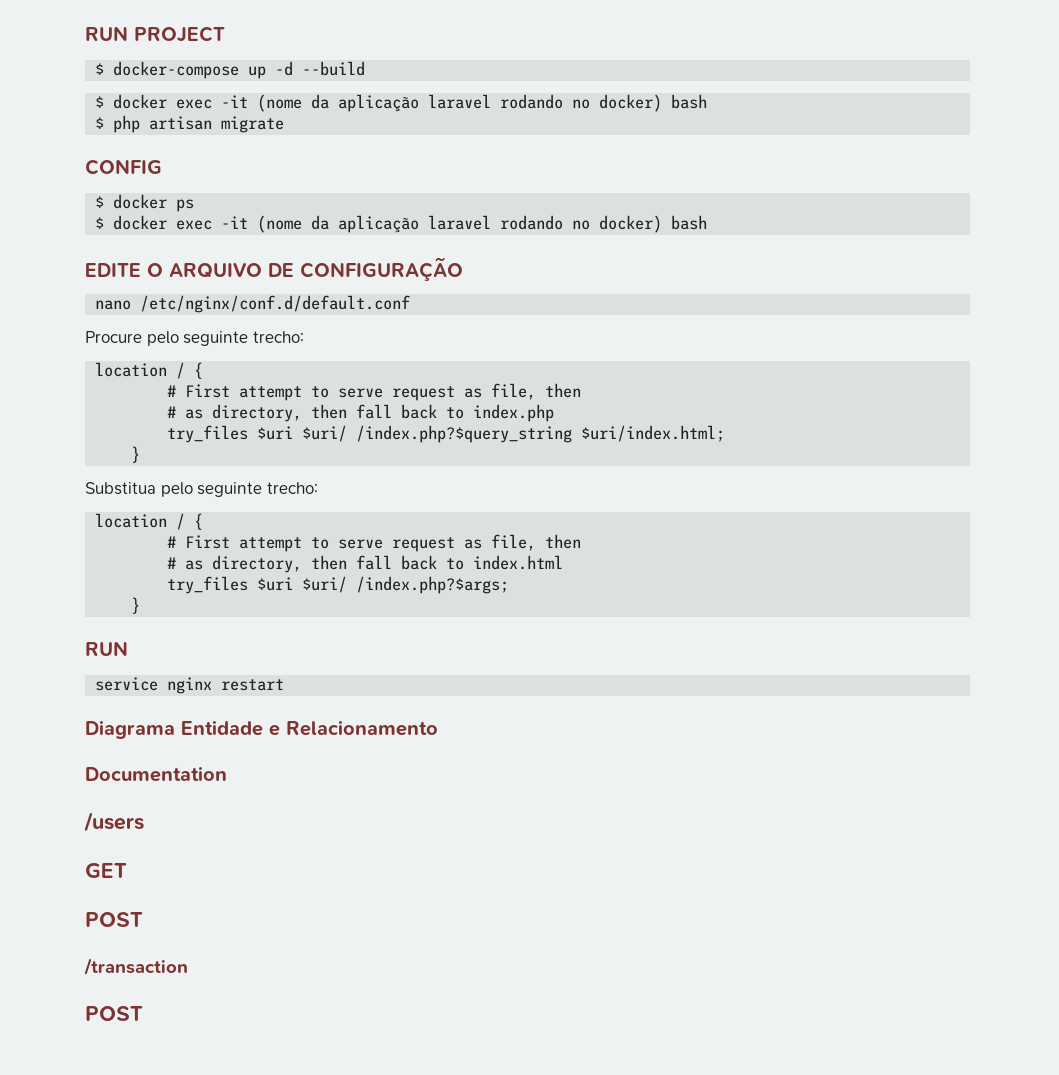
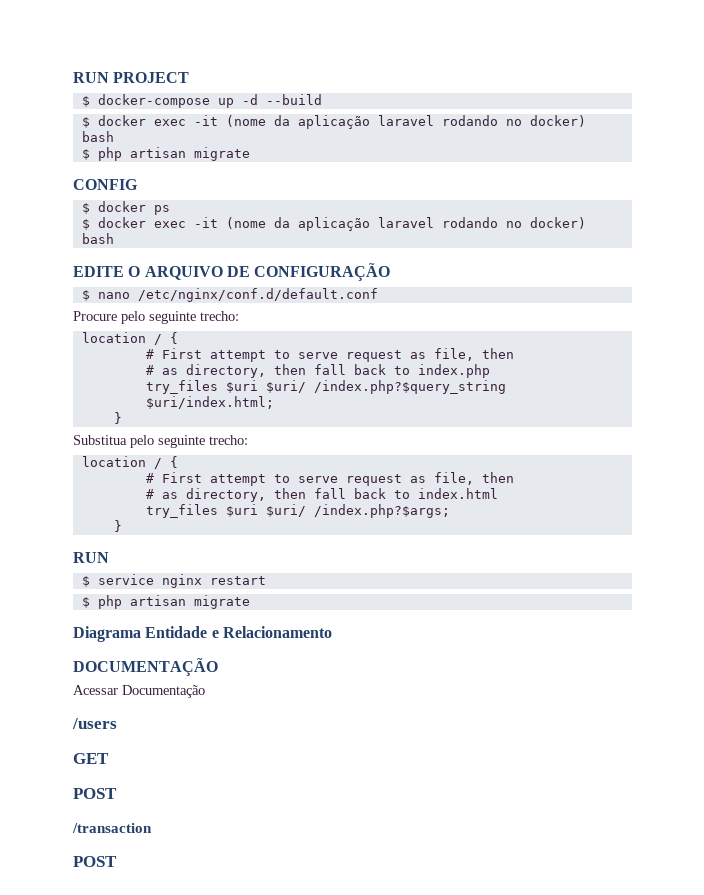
(463, 269) none -> [81,290,90,301] $
(128, 648) none -> [81,576,90,587] $
(285, 685) none -> [81,595,250,609] // $ php artisan migrate
[85,766,227,782] Documentation -> [73,658,218,676] [73,685,205,698] DOCUMENTAÇÃO // Acessar Documentação

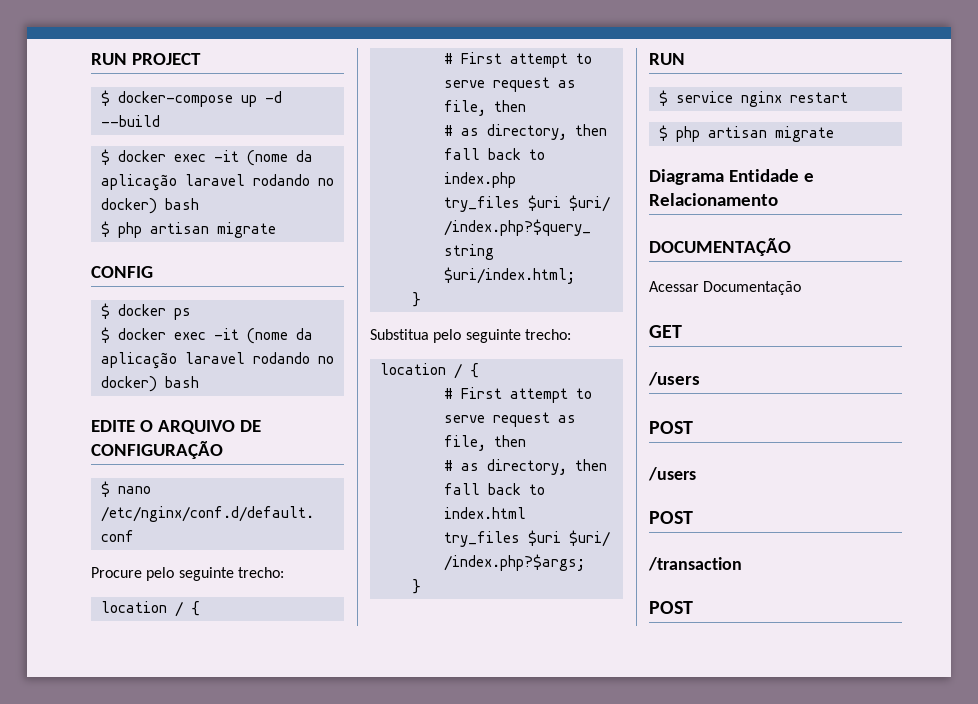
[72,718,117,729] [73,753,109,764] // /users // GET -> [649,325,682,338] [648,372,700,386] [649,421,693,434] [648,467,696,481] // GET // /users // POST // /users

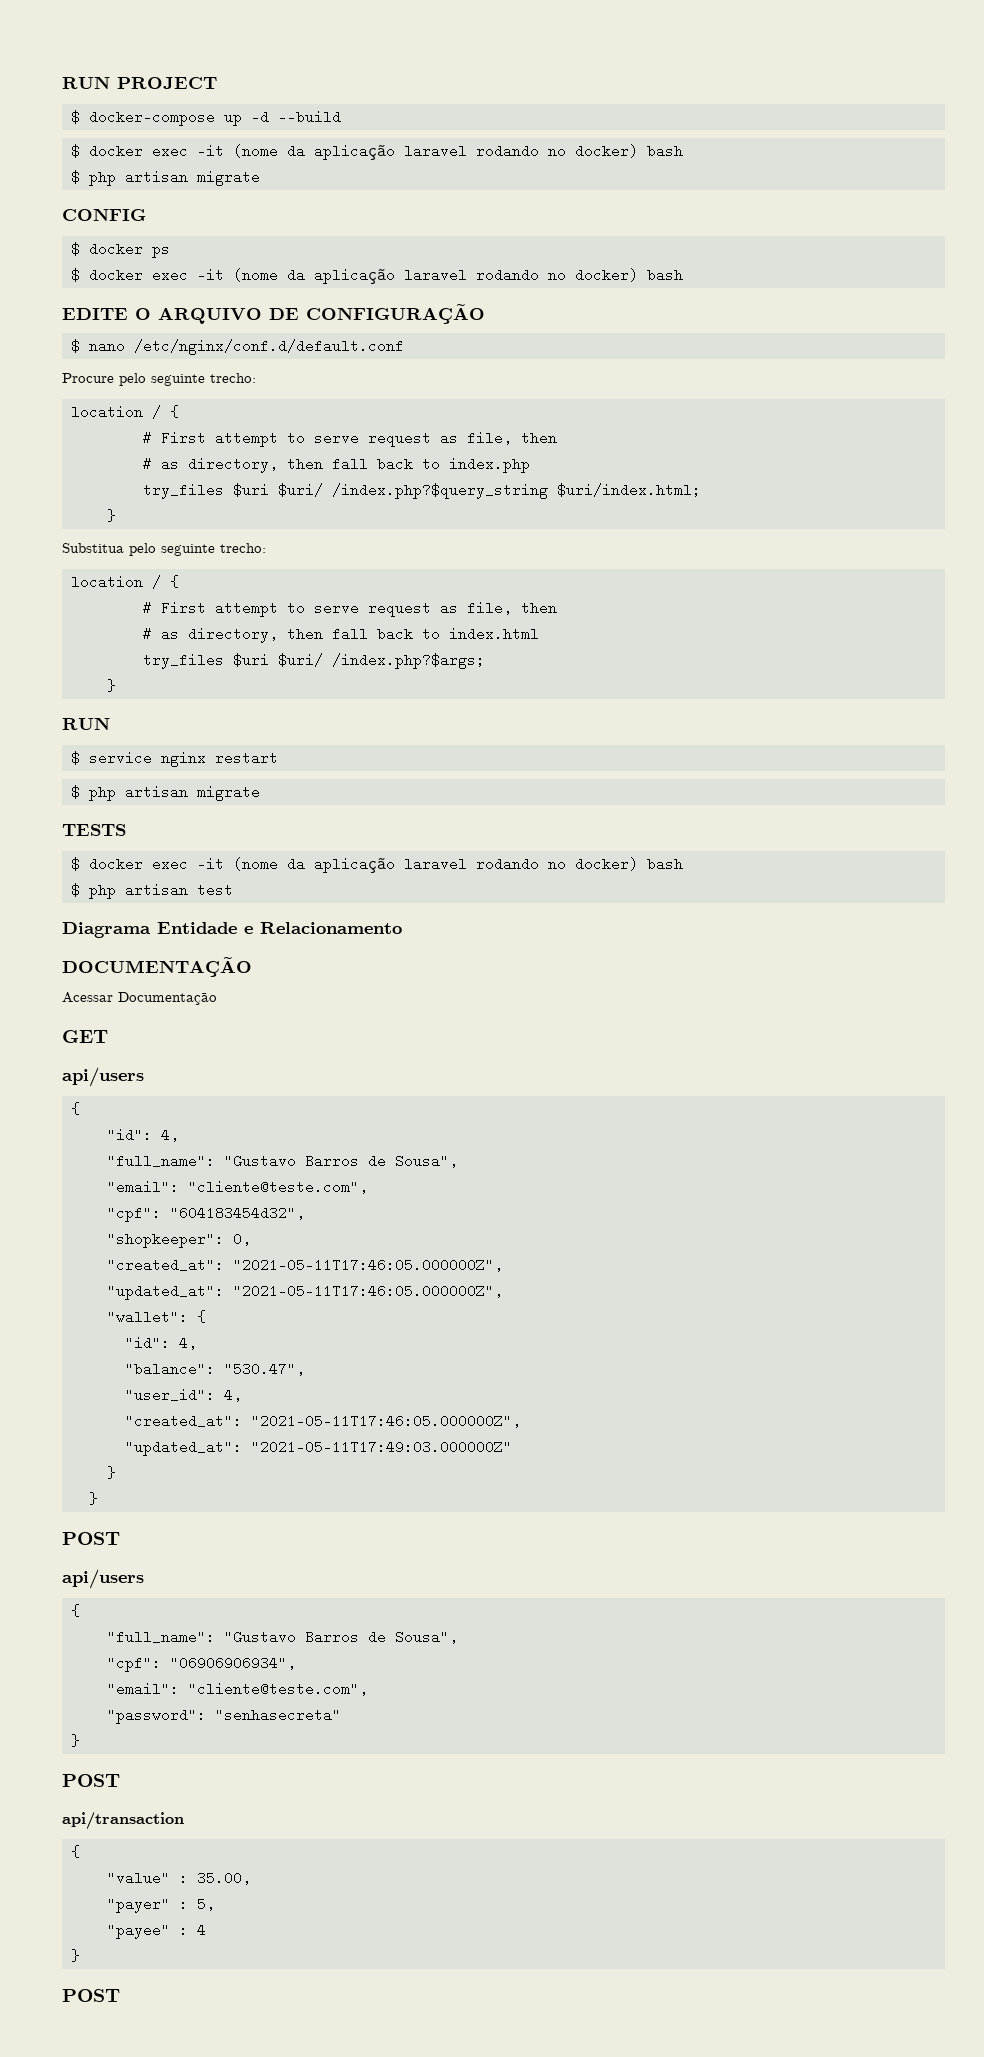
(834, 134) none -> [62,824,126,836] [71,857,683,873] [71,883,233,899] // TESTS // $ docker exec -it (nome da aplicação laravel rodando no docker) bash // $ php artisan test
[648,372,700,386] [649,421,693,434] [648,467,696,481] [649,511,693,524] [648,557,742,571] /users // POST // /users // POST // /transaction -> [62,1067,144,1087] [71,1102,80,1115] [107,1128,179,1142] [107,1154,458,1168] [107,1180,368,1194] [107,1206,305,1222] [107,1232,251,1248] [107,1258,503,1272] [107,1284,503,1300] [107,1310,206,1324] [125,1336,197,1350] [125,1362,305,1376] [125,1388,242,1402] [125,1414,521,1428] [125,1440,512,1456] [107,1466,116,1479] [89,1492,98,1505] [62,1532,120,1545] [62,1569,144,1589] [71,1604,80,1617] [107,1630,458,1644] [107,1656,296,1672] [107,1682,368,1696] [107,1708,341,1724] [71,1734,80,1747] [62,1774,120,1787] [62,1812,184,1830] [71,1845,80,1858] [107,1871,251,1885] [107,1897,215,1913] [107,1923,206,1939] [71,1949,80,1962] api/users // { // "id": 4, // "full_name": "Gustavo Barros de Sousa", // "email": "cliente@teste.com", // "cpf": "604183454d32", // "shopkeeper": 0, // "created_at": "2021-05-11T17:46:05.000000Z", // "updated_at": "2021-05-11T17:46:05.000000Z", // "wallet": { // "id": 4, // "balance": "530.47", // "user_id": 4, // "created_at": "2021-05-11T17:46:05.000000Z", // "updated_at": "2021-05-11T17:49:03.000000Z" // } // } // POST // api/users // { // "full_name": "Gustavo Barros de Sousa", // "cpf": "06906906934", // "email": "cliente@teste.com", // "password": "senhasecreta" // } // POST // api/transaction // { // "value" : 35.00, // "payer" : 5, // "payee" : 4 // }

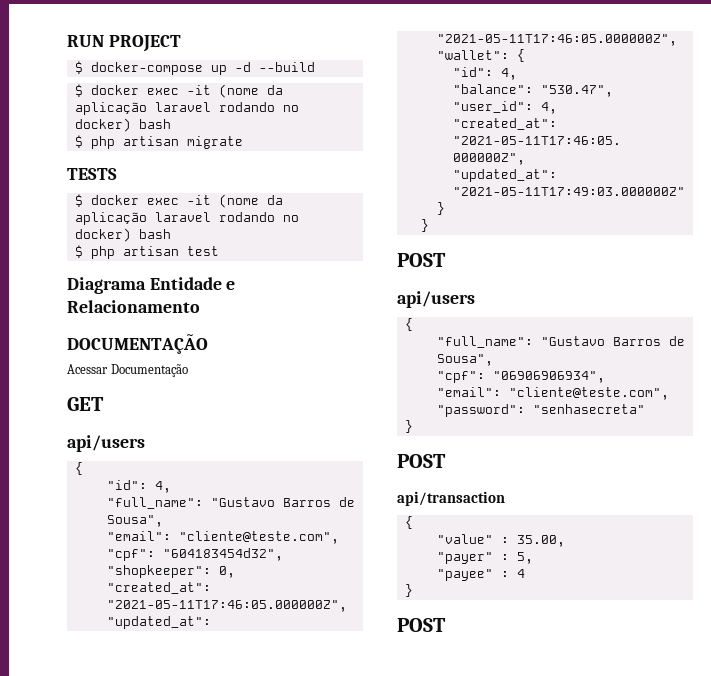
[62,208,146,221] [71,242,170,258] [71,268,683,284] [62,304,485,324] [71,339,404,355] [62,373,256,386] [71,405,179,419] [143,431,557,447] [143,457,530,473] [143,483,701,499] [107,509,116,522] [62,543,266,556] [71,575,179,589] [143,601,557,617] [143,627,539,643] [143,653,485,669] [107,679,116,692] [62,717,110,730] [71,751,278,767] [71,785,260,801] // CONFIG // $ docker ps // $ docker exec -it (nome da aplicação laravel rodando no docker) bash // EDITE O ARQUIVO DE CONFIGURAÇÃO // $ nano /etc/nginx/conf.d/default.conf // Procure pelo seguinte trecho: // location / { // # First attempt to serve request as file, then // # as directory, then fall back to index.php // try_files $uri $uri/ /index.php?$query_string $uri/index.html; // } // Substitua pelo seguinte trecho: // location / { // # First attempt to serve request as file, then // # as directory, then fall back to index.html // try_files $uri $uri/ /index.php?$args; // } // RUN // $ service nginx restart // $ php artisan migrate -> (243, 142) none

